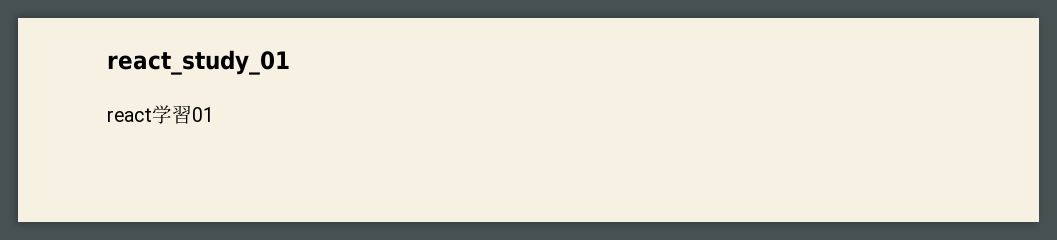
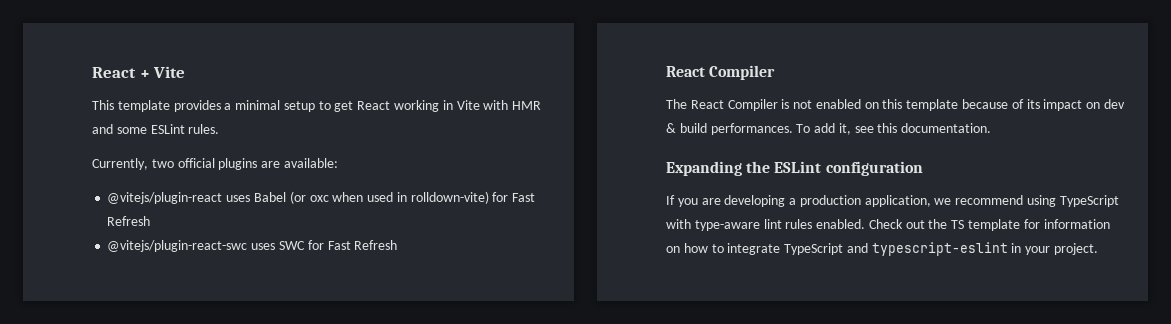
[107,50,290,75] [107,105,214,124] react_study_01 // react学習01 -> [92,66,186,78] [92,100,542,112] [92,124,220,134] [92,158,338,170] [107,191,536,204] [107,216,151,226] [107,240,398,252] [666,65,776,80] [666,99,1125,111] [666,123,992,135] [666,161,923,176] [666,195,1119,207] [666,219,1110,231] [666,242,1099,256] React + Vite // This template provides a minimal setup to get React working in Vite with HMR and some ESLint rules. // Currently, two official plugins are available: // @vitejs/plugin-react uses Babel (or oxc when used in rolldown-vite) for Fast Refresh // @vitejs/plugin-react-swc uses SWC for Fast Refresh // React Compiler // The React Compiler is not enabled on this template because of its impact on dev & build performances. To add it, see this documentation. // Expanding the ESLint configuration // If you are developing a production application, we recommend using TypeScript with type-aware lint rules enabled. Check out the TS template for information on how to integrate TypeScript and typescript-eslint in your project.

